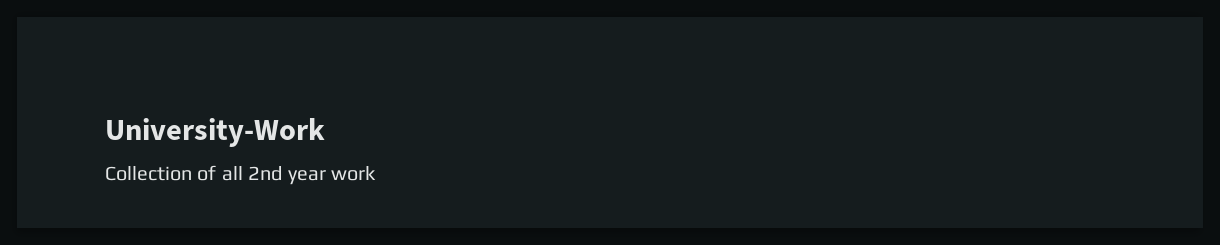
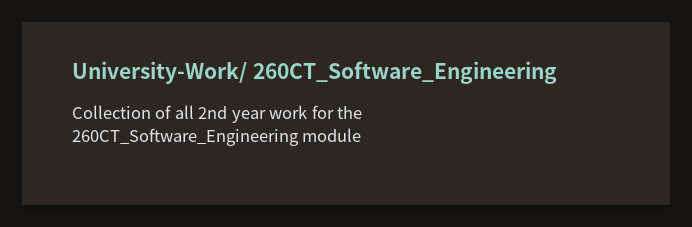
[105,118,325,147] University-Work -> [72,61,557,84] University-Work/ 260CT_Software_Engineering
(376, 173) none -> [311,105,363,119] [72,128,362,146] for the 260CT_Software_Engineering module

